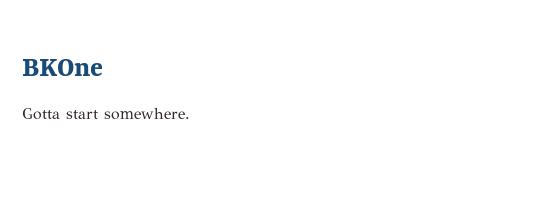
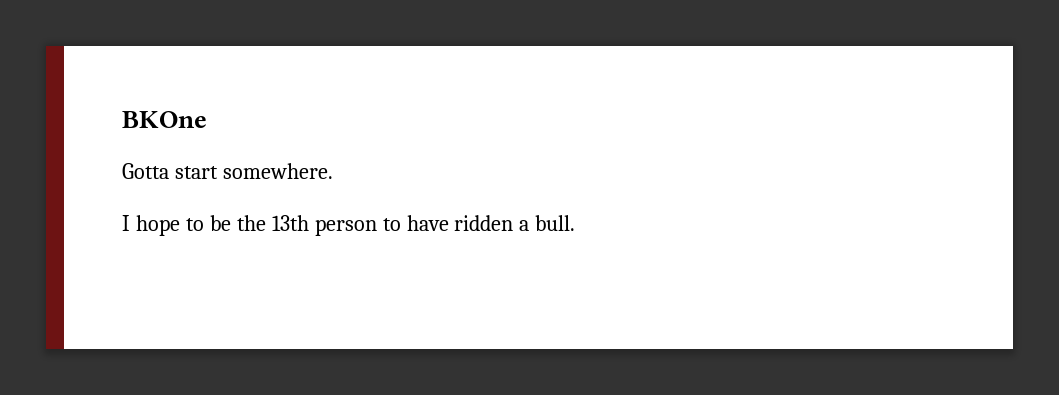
(190, 114) none -> [122,215,576,236] // I hope to be the 13th person to have ridden a bull.

